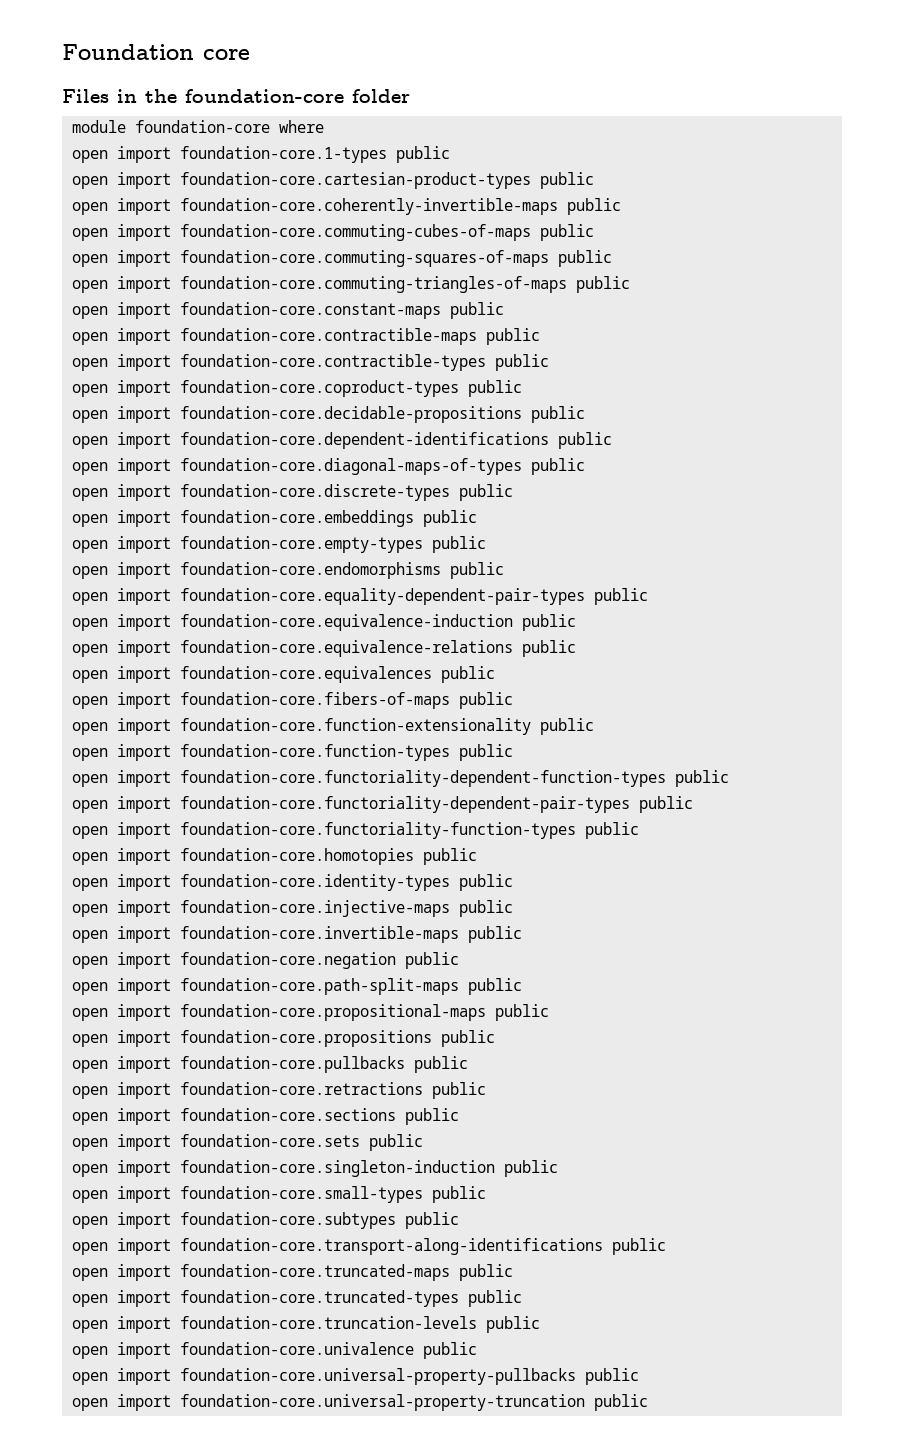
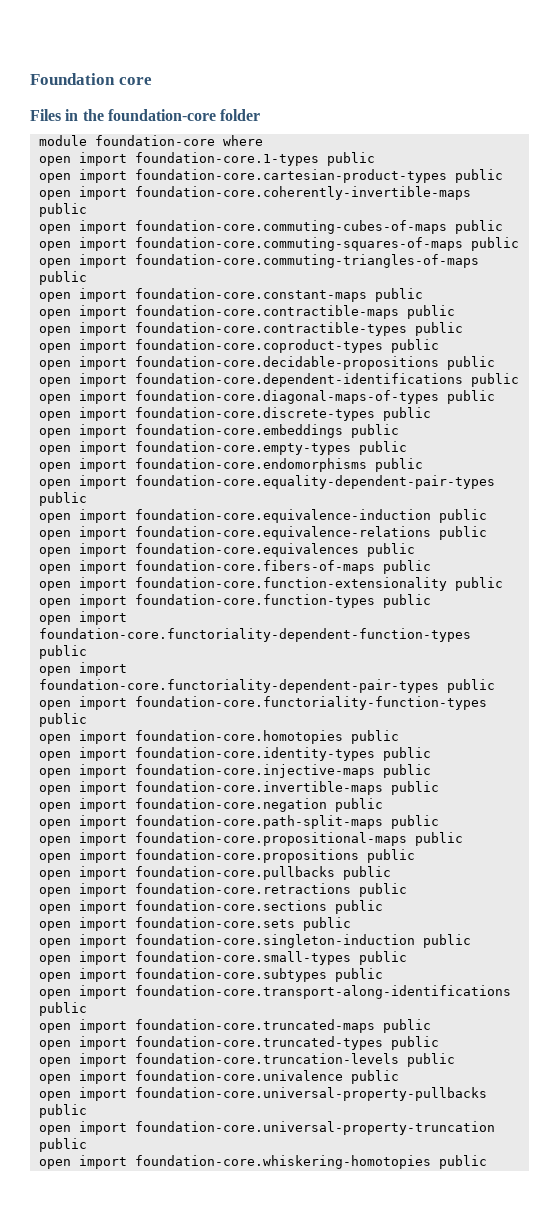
(648, 1402) none -> [38,1155,487,1169] // open import foundation-core.whiskering-homotopies public

